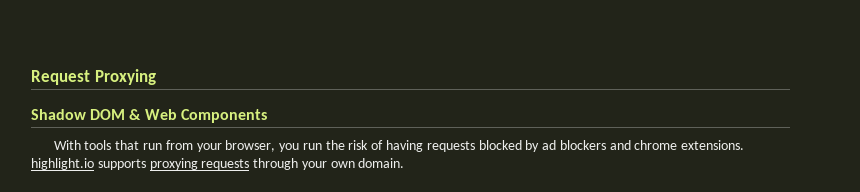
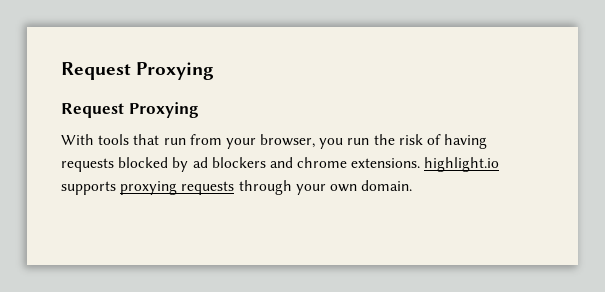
[31,69,156,85] [31,109,267,123] Request Proxying // Shadow DOM & Web Components -> [61,62,215,80] [61,102,199,118] Request Proxying // Request Proxying

